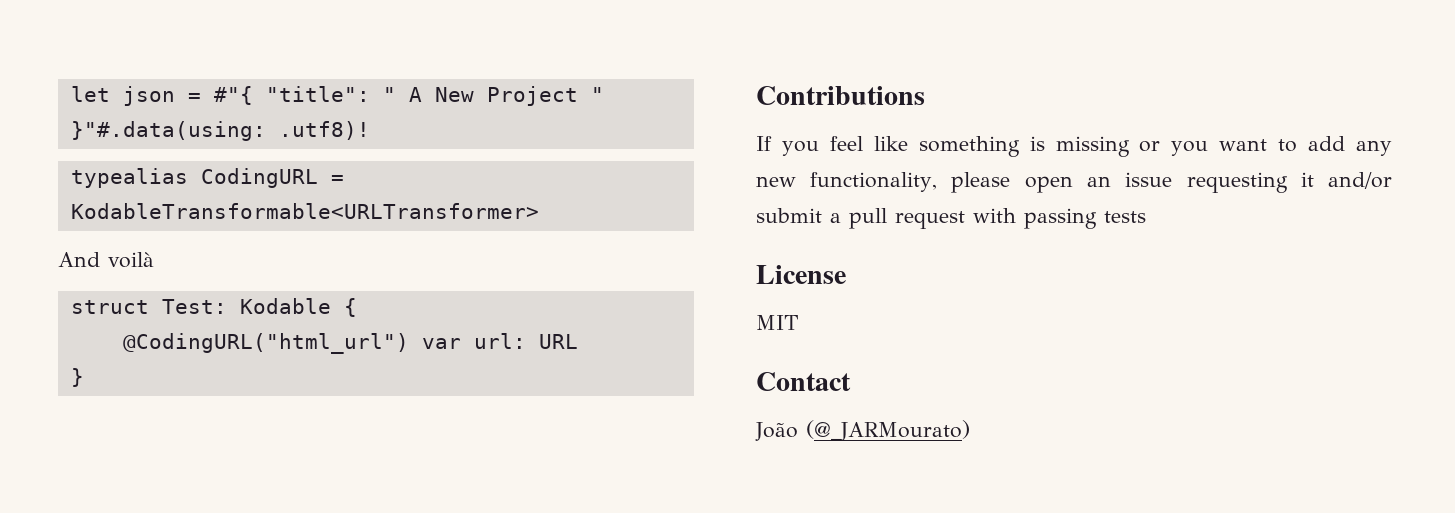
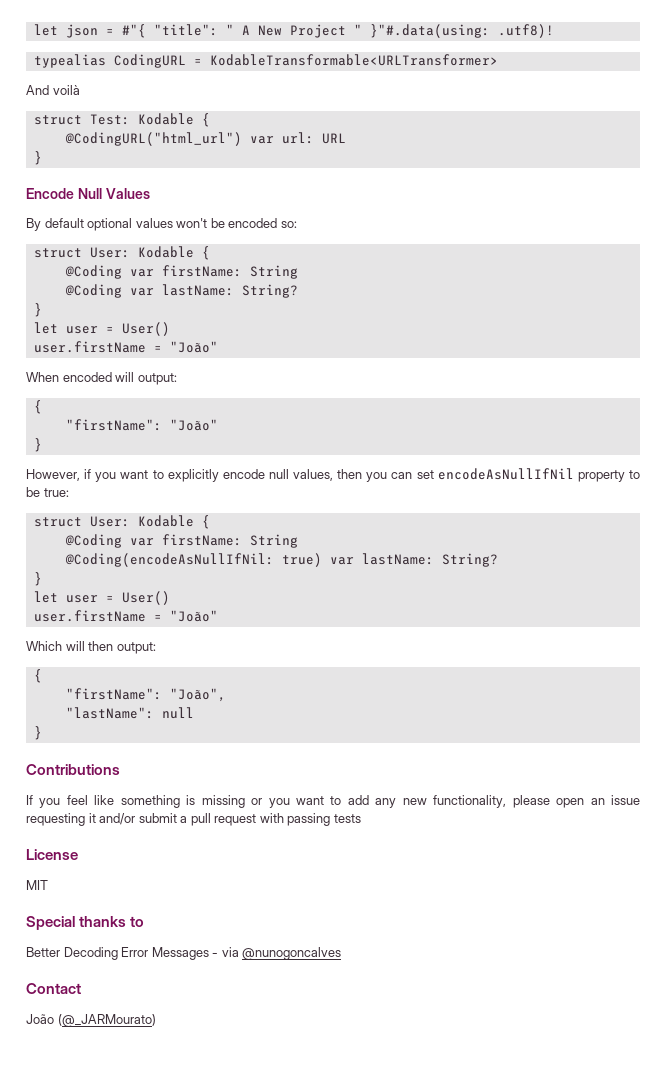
(84, 377) none -> [26,188,150,199] [26,218,297,231] [33,246,210,260] [64,265,298,279] [64,284,298,298] [33,303,42,317] [33,322,170,336] [33,341,218,353] [26,372,177,385] [33,400,42,414] [65,419,218,431] [33,438,42,452] [26,468,640,482] [26,487,69,497] [33,515,210,529] [64,534,298,548] [64,553,498,567] [33,572,42,586] [33,591,170,605] [33,610,218,622] [26,641,156,654] [33,669,42,683] [65,688,226,702] [65,707,194,719] [33,726,42,740] // Encode Null Values // By default optional values won't be encoded so: // struct User: Kodable { // @Coding var firstName: String // @Coding var lastName: String? // } // let user = User() // user.firstName = "João" // When encoded will output: // { // "firstName": "João" // } // However, if you want to explicitly encode null values, then you can set encodeAsNullIfNil property to be true: // struct User: Kodable { // @Coding var firstName: String // @Coding(encodeAsNullIfNil: true) var lastName: String? // } // let user = User() // user.firstName = "João" // Which will then output: // { // "firstName": "João", // "lastName": null // }
(798, 322) none -> [26,916,145,930] [26,947,342,960] // Special thanks to // Better Decoding Error Messages - via @nunogoncalves

